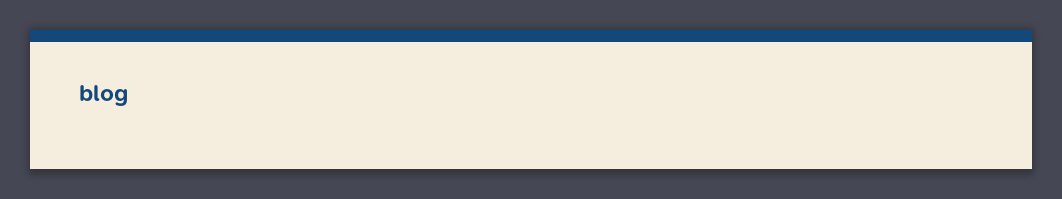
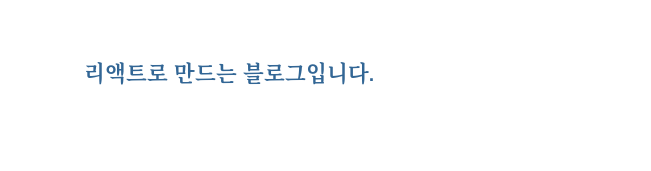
[79,85,128,106] blog -> [84,61,374,85] 리액트로 만드는 블로그입니다.

